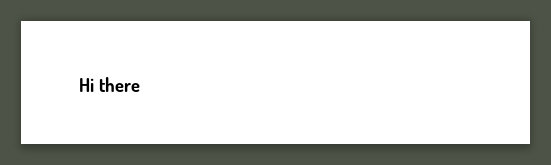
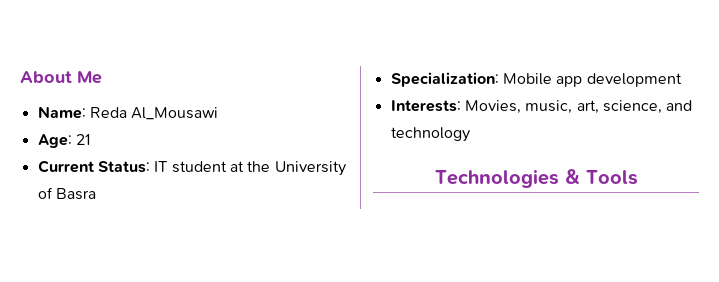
[79,77,140,92] Hi there -> [20,71,102,84] [37,106,219,120] [37,134,90,148] [37,160,346,176] [37,187,96,200] [390,72,682,87] [390,100,693,114] [390,127,470,142] [434,169,638,188] About Me // Name: Reda Al_Mousawi // Age: 21 // Current Status: IT student at the University of Basra // Specialization: Mobile app development // Interests: Movies, music, art, science, and technology // Technologies & Tools

